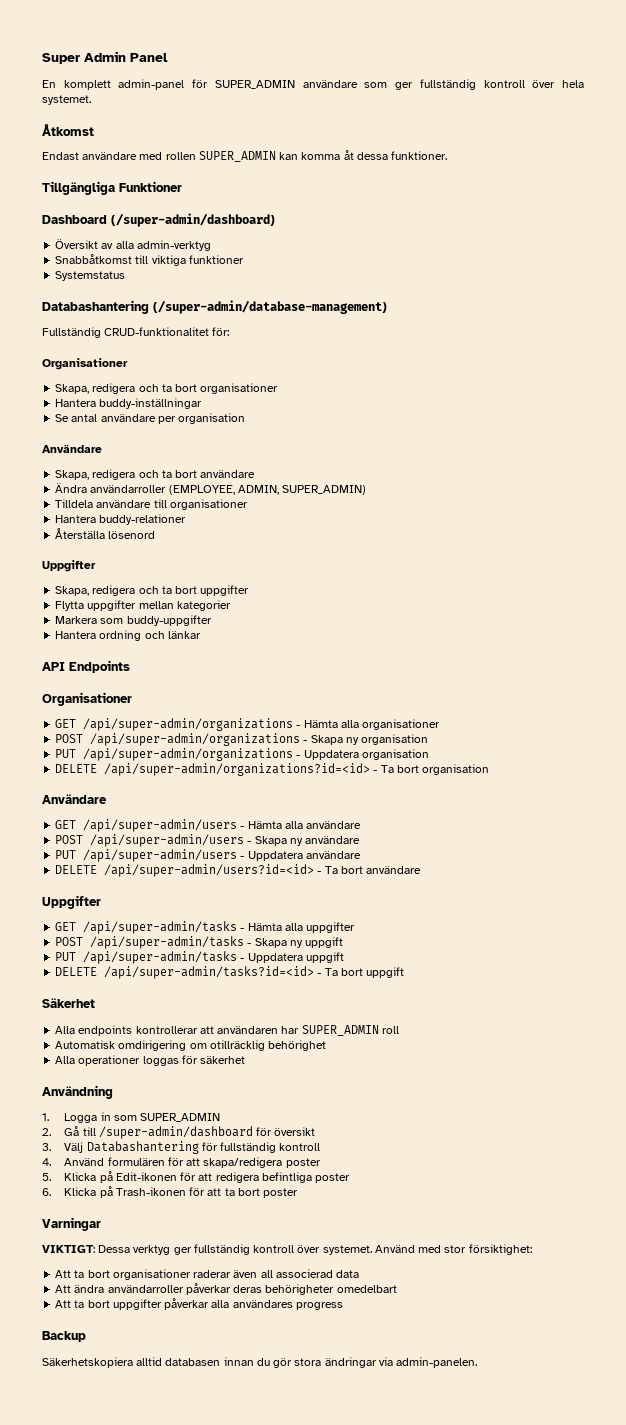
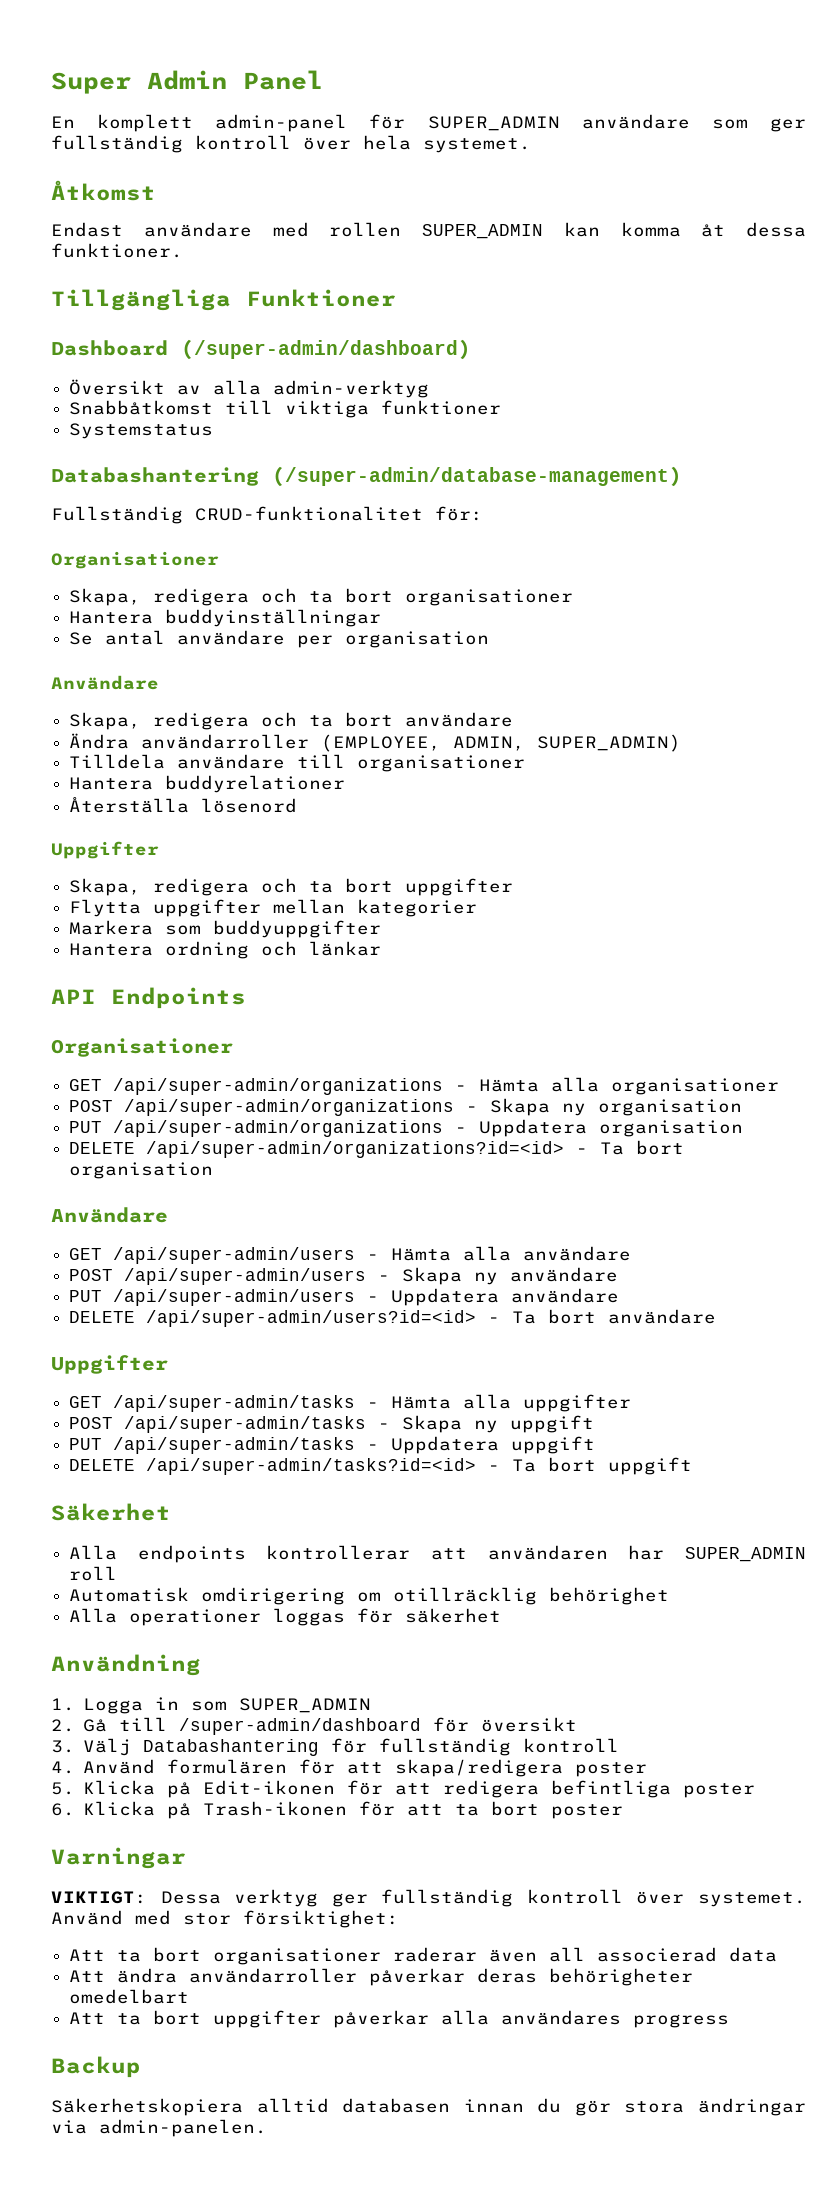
[99,398,203,409] buddy-inställningar -> [165,609,382,627] buddyinställningar
[99,514,187,525] buddy-relationer -> [165,775,346,793] buddyrelationer
[126,615,212,626] buddy-uppgifter -> [213,920,382,938] buddyuppgifter

